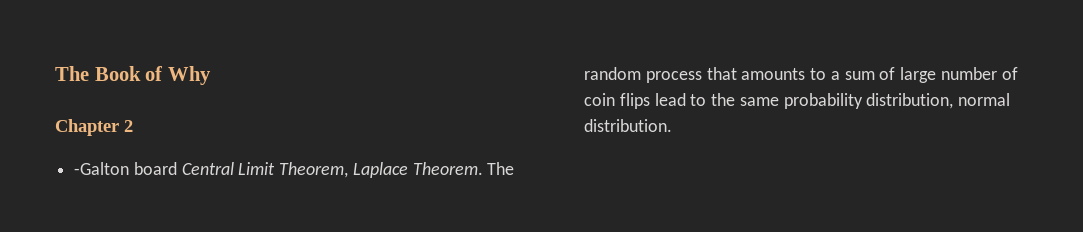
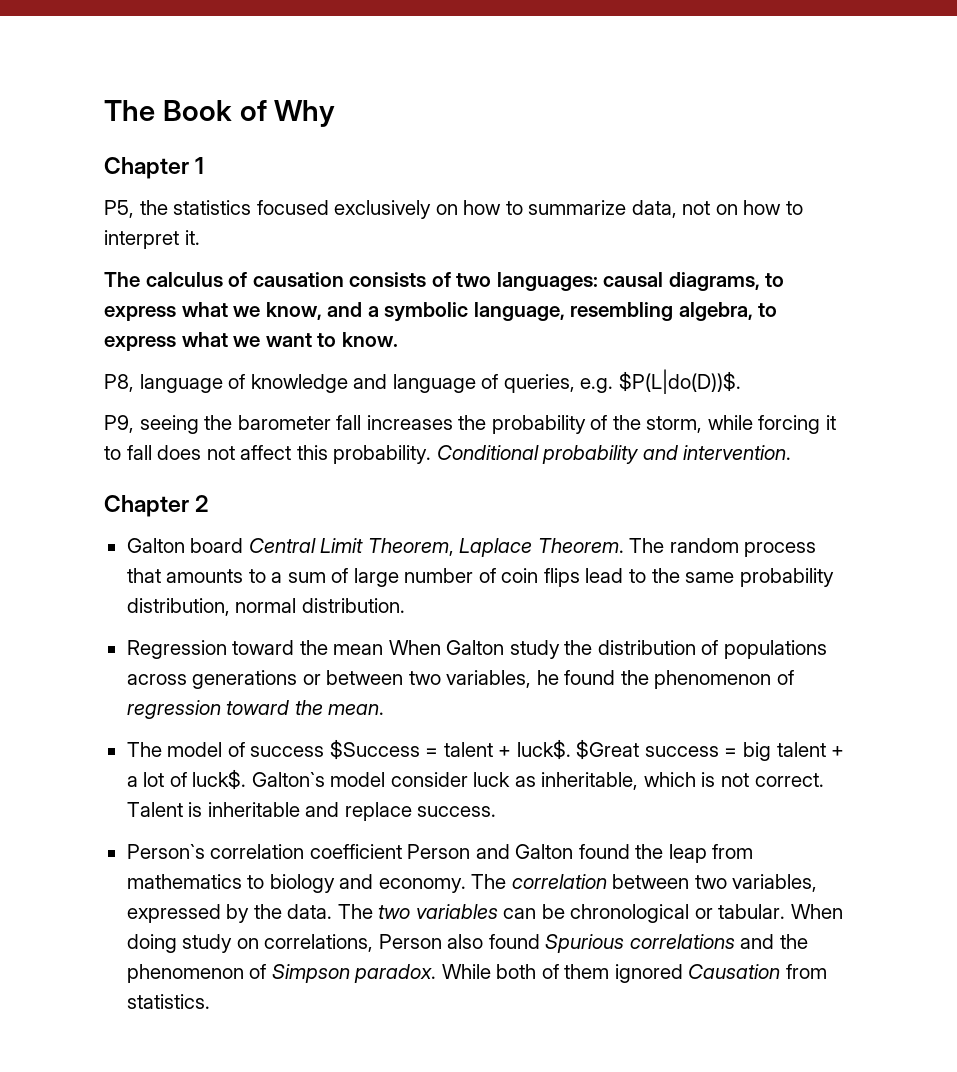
(211, 75) none -> [104,157,205,179] [104,200,803,219] [104,230,200,249] [104,272,785,291] [104,302,778,322] [104,332,398,351] [104,369,741,394] [104,415,836,434] [104,445,792,464] // Chapter 1 // P5, the statistics focused exclusively on how to summarize data, not on how to interpret it. // The calculus of causation consists of two languages: causal diagrams, to express what we know, and a symbolic language, resembling algebra, to express what we want to know. // P8, language of knowledge and language of queries, e.g. $P(L|do(D))$. // P9, seeing the barometer fall increases the probability of the storm, while forcing it to fall does not affect this probability. Conditional probability and intervention.
[74,162,130,175] -Galton -> [126,538,185,553] Galton
(673, 125) none -> [126,640,827,659] [126,670,794,689] [126,700,385,719] [126,739,845,761] [126,769,824,790] [126,802,497,821] [126,844,754,863] [126,874,818,893] [126,904,843,923] [126,934,808,953] [126,964,827,983] [126,994,210,1009] // Regression toward the mean When Galton study the distribution of populations across generations or between two variables, he found the phenomenon of regression toward the mean. // The model of success $Success = talent + luck$. $Great success = big talent + a lot of luck$. Galton`s model consider luck as inheritable, which is not correct. Talent is inheritable and replace success. // Person`s correlation coefficient Person and Galton found the leap from mathematics to biology and economy. The correlation between two variables, expressed by the data. The two variables can be chronological or tabular. When doing study on correlations, Person also found Spurious correlations and the phenomenon of Simpson paradox. While both of them ignored Causation from statistics.

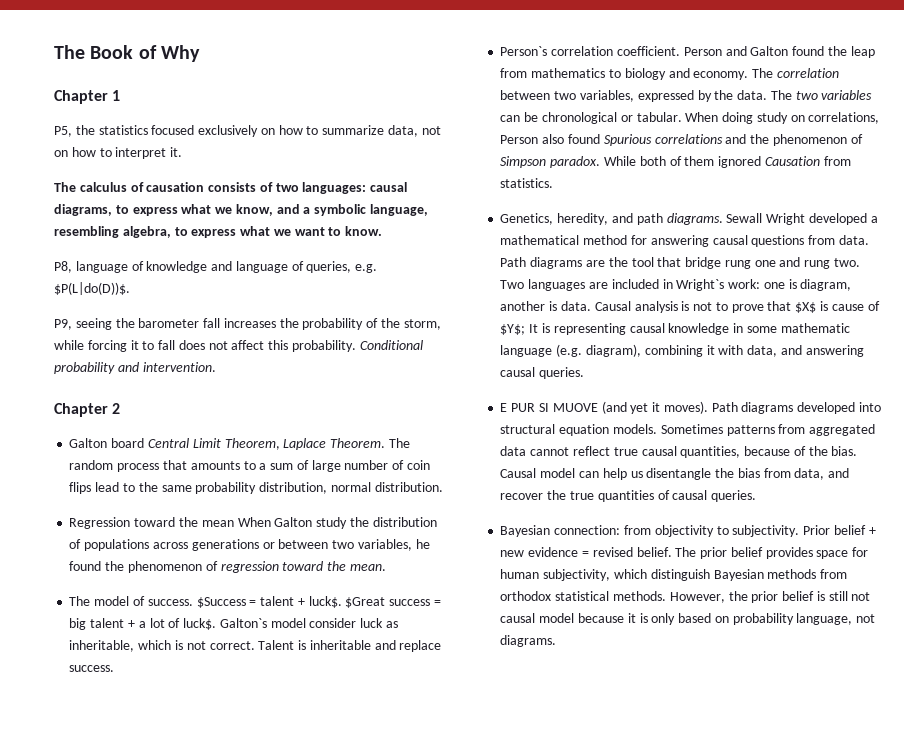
[250,746,325,757] success -> [147,599,193,606] success.
[309,844,402,859] coefficient -> [616,46,680,56] coefficient.
(210, 1001) none -> [500,213,878,225] [500,235,869,247] [500,257,860,269] [500,279,852,291] [500,301,880,313] [500,323,850,335] [500,344,864,357] [500,367,585,379] [500,401,881,414] [500,424,876,436] [500,446,858,458] [500,468,850,480] [500,490,757,502] [500,525,876,537] [500,547,869,559] [500,569,848,581] [500,591,871,603] [500,613,876,625] [500,635,557,647] // Genetics, heredity, and path diagrams. Sewall Wright developed a mathematical method for answering causal questions from data. Path diagrams are the tool that bridge rung one and rung two. Two languages are included in Wright`s work: one is diagram, another is data. Causal analysis is not to prove that $X$ is cause of $Y$; It is representing causal knowledge in some mathematic language (e.g. diagram), combining it with data, and answering causal queries. // E PUR SI MUOVE (and yet it moves). Path diagrams developed into structural equation models. Sometimes patterns from aggregated data cannot reflect true causal quantities, because of the bias. Causal model can help us disentangle the bias from data, and recover the true quantities of causal queries. // Bayesian connection: from objectivity to subjectivity. Prior belief + new evidence = revised belief. The prior belief provides space for human subjectivity, which distinguish Bayesian methods from orthodox statistical methods. However, the prior belief is still not causal model because it is only based on probability language, not diagrams.

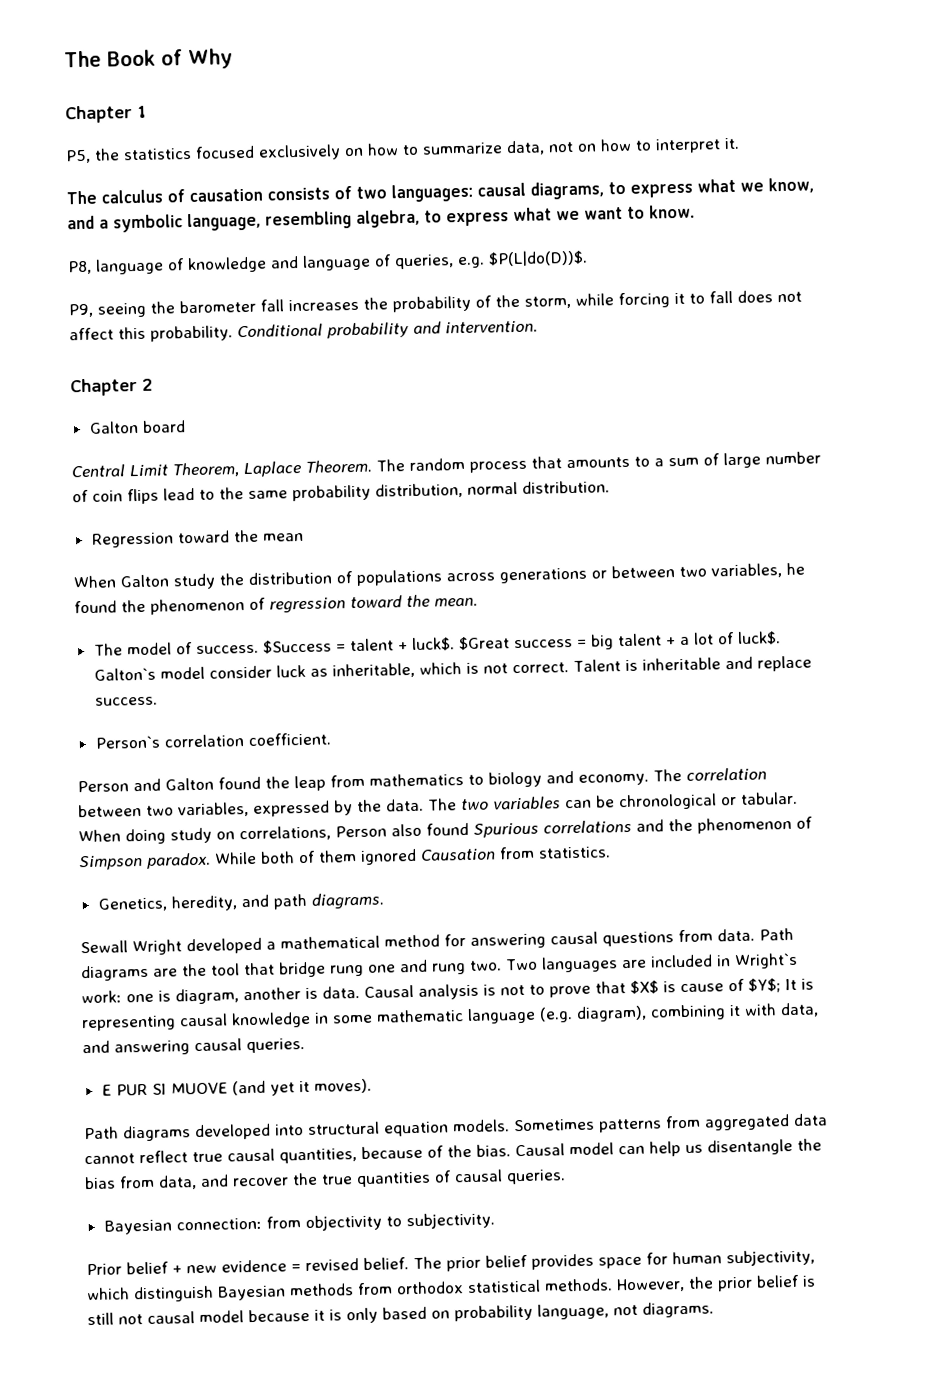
(145, 443) none -> (186, 426) //
(234, 523) none -> (304, 537) //
(680, 51) none -> (331, 739) //
(723, 219) none -> (385, 901) //
(708, 407) none -> (372, 1086) //
(800, 531) none -> (495, 1221) //

